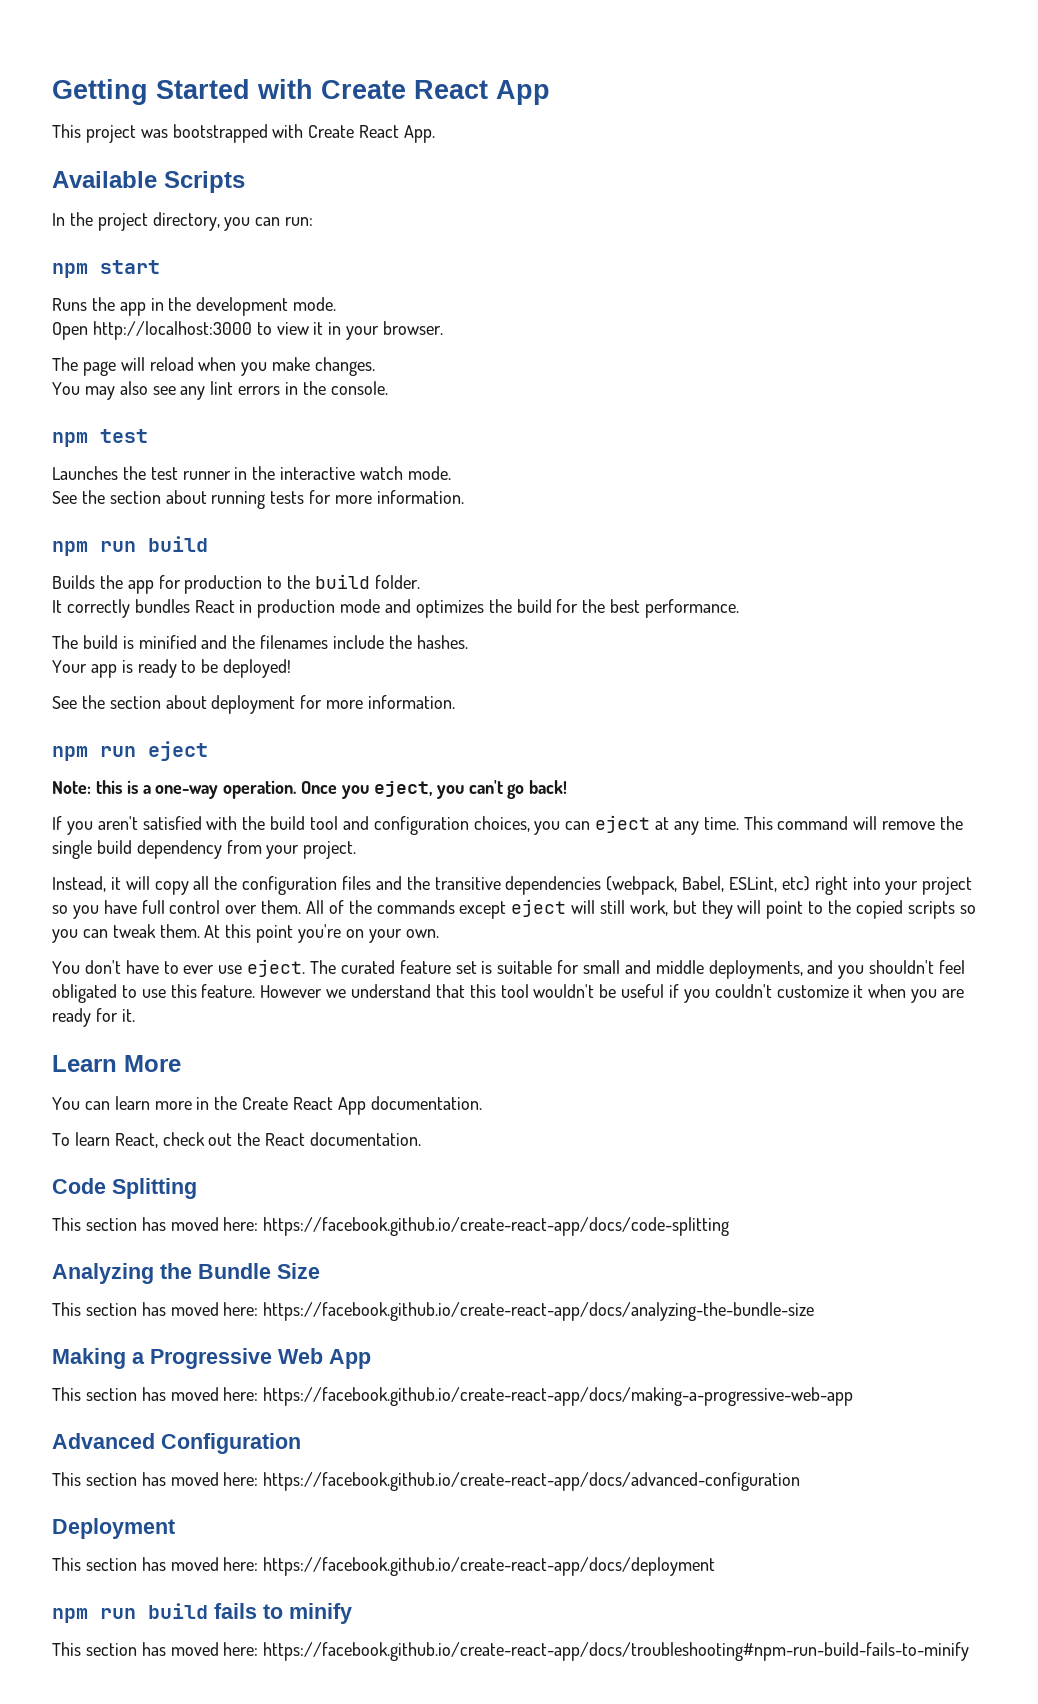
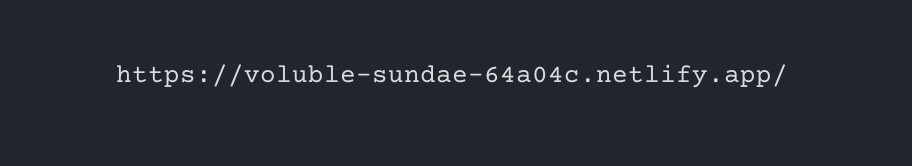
[52,79,550,105] [52,124,436,143] [52,171,245,193] [52,212,314,231] [52,260,160,278] [52,297,337,316] [52,321,443,340] [52,357,376,376] [52,381,388,400] [52,429,148,447] [52,466,451,480] [52,490,464,509] [52,536,208,556] [52,574,420,594] [52,599,740,618] [52,635,468,649] [52,659,292,678] [52,695,456,714] [52,741,208,761] [52,780,568,799] [52,815,964,835] [52,840,357,859] [52,876,973,895] [52,899,976,919] [52,924,439,943] [52,959,966,979] [52,984,965,1003] [52,1008,135,1027] [52,1055,181,1072] [52,1096,482,1115] [52,1132,422,1148] [52,1178,197,1199] [52,1217,730,1236] [52,1263,320,1284] [52,1302,815,1321] [52,1348,371,1369] [52,1387,854,1406] [52,1433,301,1454] [52,1472,801,1491] [52,1518,175,1539] [52,1557,716,1576] [52,1603,352,1624] [52,1642,970,1661] Getting Started with Create React App // This project was bootstrapped with Create React App. // Available Scripts // In the project directory, you can run: // npm start // Runs the app in the development mode. // Open http://localhost:3000 to view it in your browser. // The page will reload when you make changes. // You may also see any lint errors in the console. // npm test // Launches the test runner in the interactive watch mode. // See the section about running tests for more information. // npm run build // Builds the app for production to the build folder. // It correctly bundles React in production mode and optimizes the build for the best performance. // The build is minified and the filenames include the hashes. // Your app is ready to be deployed! // See the section about deployment for more information. // npm run eject // Note: this is a one-way operation. Once you eject, you can't go back! // If you aren't satisfied with the build tool and configuration choices, you can eject at any time. This command will remove the single build dependency from your project. // Instead, it will copy all the configuration files and the transitive dependencies (webpack, Babel, ESLint, etc) right into your project so you have full control over them. All of the commands except eject will still work, but they will point to the copied scripts so you can tweak them. At this point you're on your own. // You don't have to ever use eject. The curated feature set is suitable for small and middle deployments, and you shouldn't feel obligated to use this feature. However we understand that this tool wouldn't be useful if you couldn't customize it when you are ready for it. // Learn More // You can learn more in the Create React App documentation. // To learn React, check out the React documentation. // Code Splitting // This section has moved here: https://facebook.github.io/create-react-app/docs/code-splitting // Analyzing the Bundle Size // This section has moved here: https://facebook.github.io/create-react-app/docs/analyzing-the-bundle-size // Making a Progressive Web App // This section has moved here: https://facebook.github.io/create-react-app/docs/making-a-progressive-web-app // Advanced Configuration // This section has moved here: https://facebook.github.io/create-react-app/docs/advanced-configuration // Deployment // This section has moved here: https://facebook.github.io/create-react-app/docs/deployment // npm run build fails to minify // This section has moved here: https://facebook.github.io/create-react-app/docs/troubleshooting#npm-run-build-fails-to-minify -> [116,64,788,88] https://voluble-sundae-64a04c.netlify.app/

